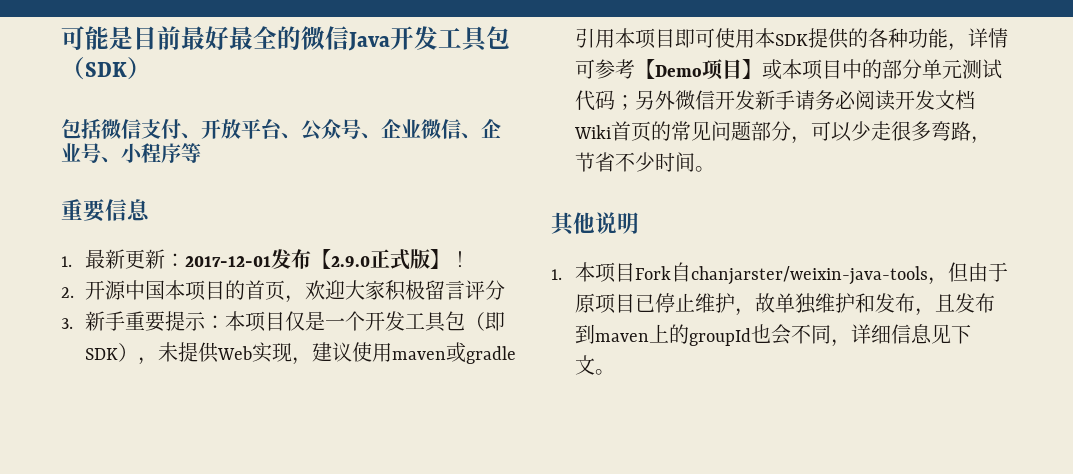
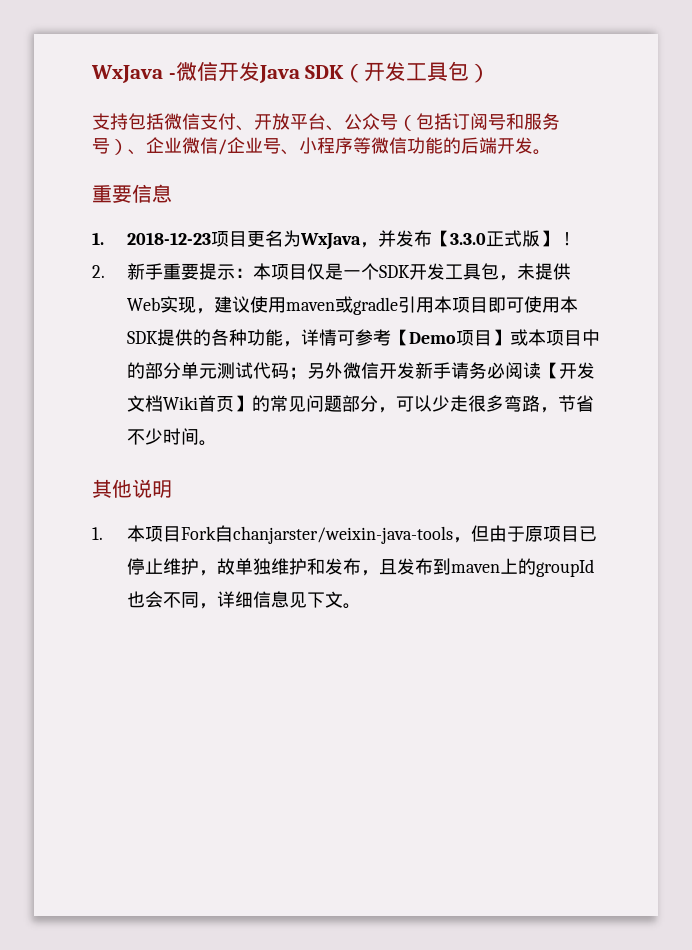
[61,26,510,52] [61,57,127,80] 可能是目前最好最全的微信Java开发工具包（SDK -> [91,61,470,83] WxJava -微信开发Java SDK（开发工具包
(151, 68) none -> [92,113,128,130] 支持
(361, 129) none -> [398,113,560,131] [92,138,128,155] （包括订阅号和服务号）
[461,133,481,139] 、 -> [218,139,227,155] /
[61,199,150,222] [61,249,470,270] [61,280,505,303] [61,318,73,329] // 重要信息 // 1.最新更新：2017-12-01发布【2.9.0正式版】！ // 2.开源中国本项目的首页，欢迎大家积极留言评分 // 3. -> [371,137,551,155] [92,184,172,203] [92,230,576,250] [92,265,105,278] 微信功能的后端开发。 // 重要信息 // 1. 2018-12-23项目更名为WxJava，并发布【3.3.0正式版】！ // 2.
[364,311,505,332] [84,343,138,362] 开发工具包（即SDK） -> [378,263,499,280] SDK开发工具包
(895, 100) none -> [540,362,559,379] 【
(651, 131) none -> [233,395,252,412] 】

